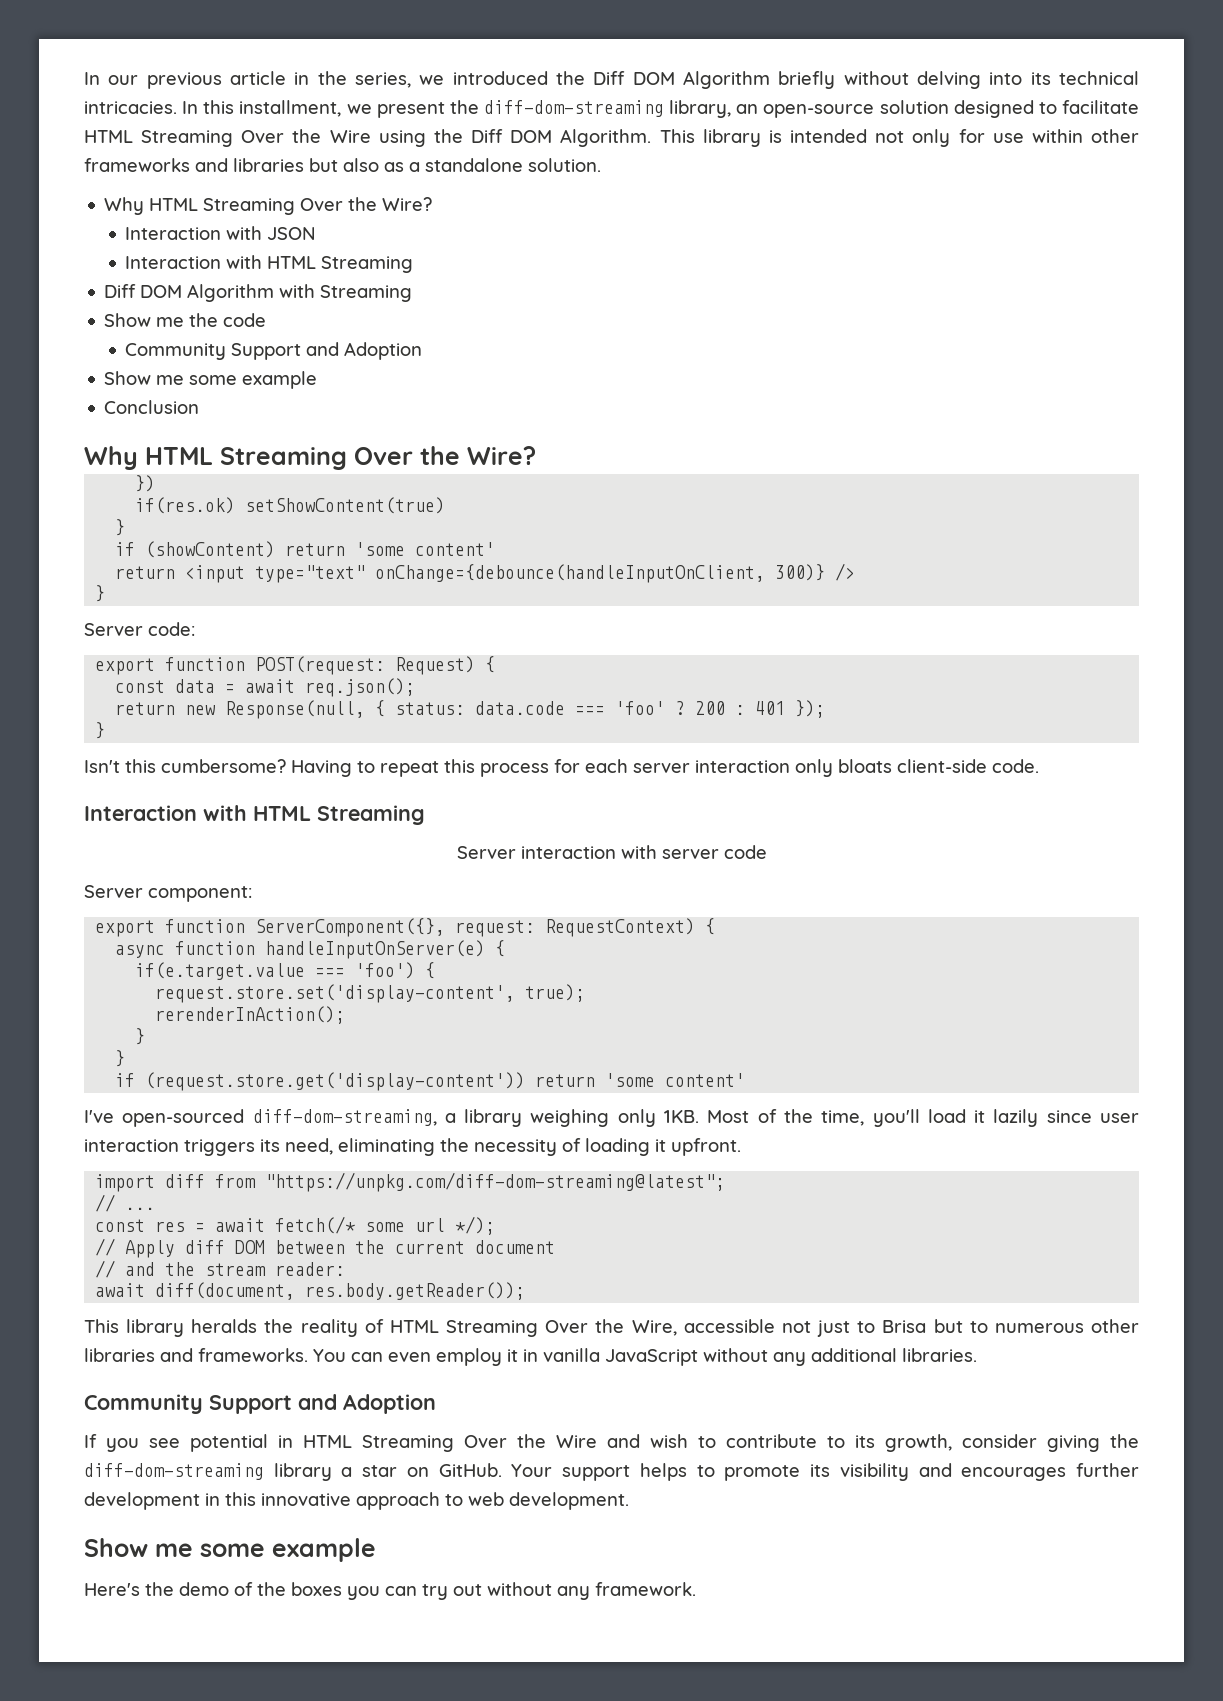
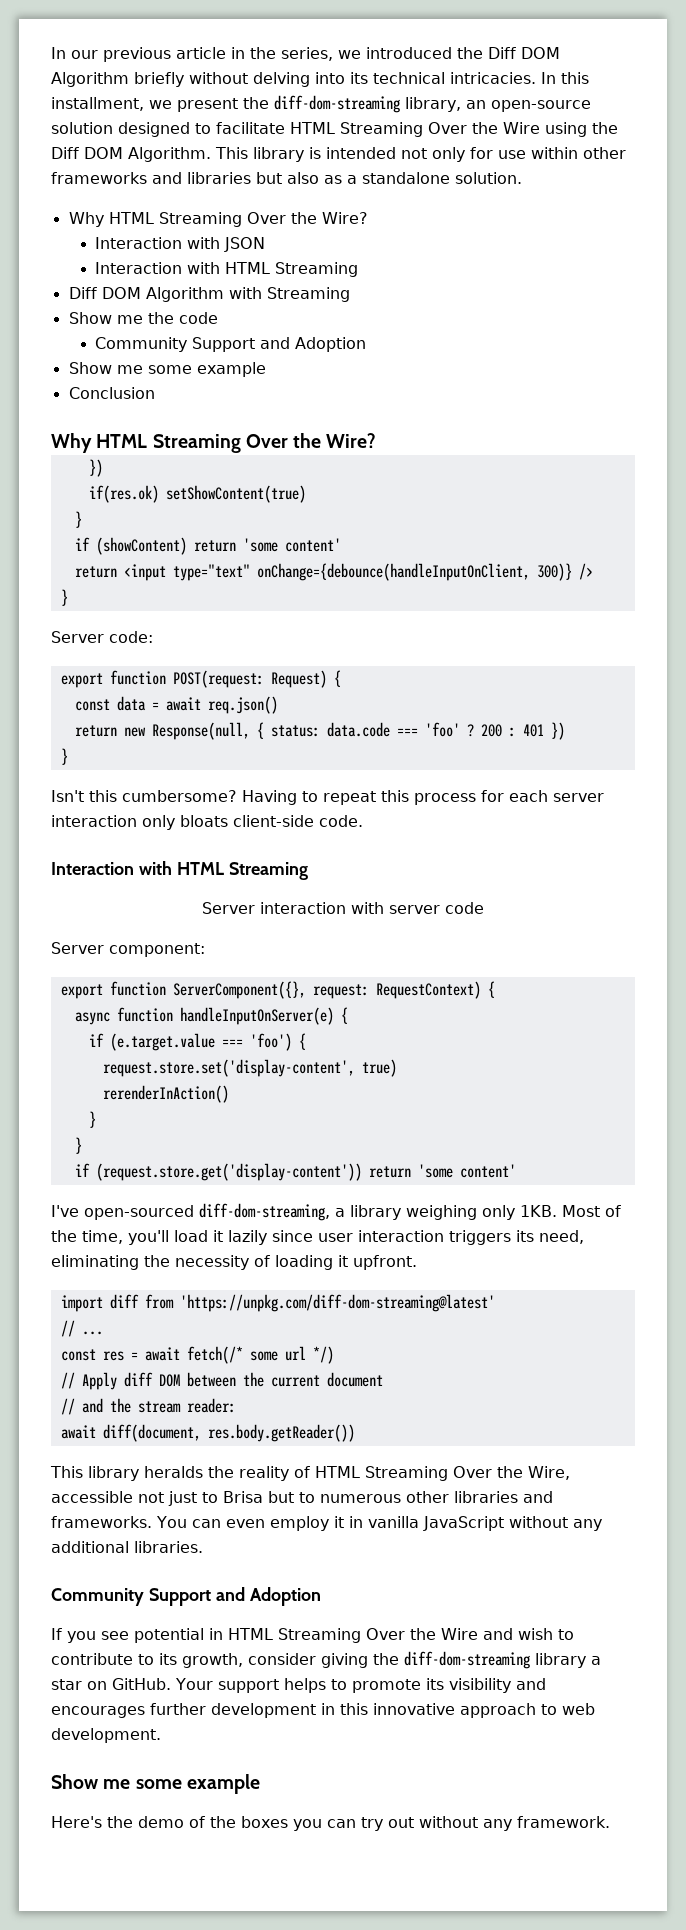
[305,678,416,697] req.json(); -> [207,696,278,714] req.json()
[795,700,826,718] }); -> [550,722,565,740] })
[135,962,306,980] if(e.target.value -> [88,1033,215,1051] if (e.target.value
[525,984,586,1002] [155,1006,346,1024] true); // rerenderInAction(); -> [361,1059,397,1077] [102,1085,229,1103] true) // rerenderInAction()
[265,1172,726,1192] "https://unpkg.com/diff-dom-streaming@latest"; -> [179,1294,495,1312] 'https://unpkg.com/diff-dom-streaming@latest'
[455,1216,496,1235] */); -> [312,1346,334,1364] */)
[305,1282,526,1300] res.body.getReader()); -> [207,1424,355,1442] res.body.getReader())

